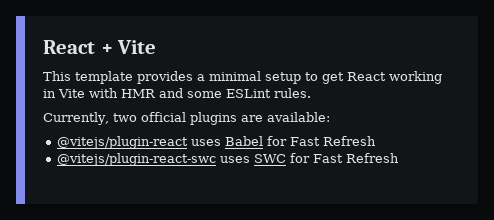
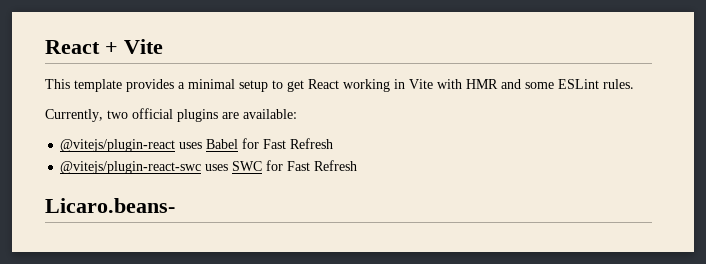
(399, 158) none -> [45,198,175,213] // Licaro.beans-

